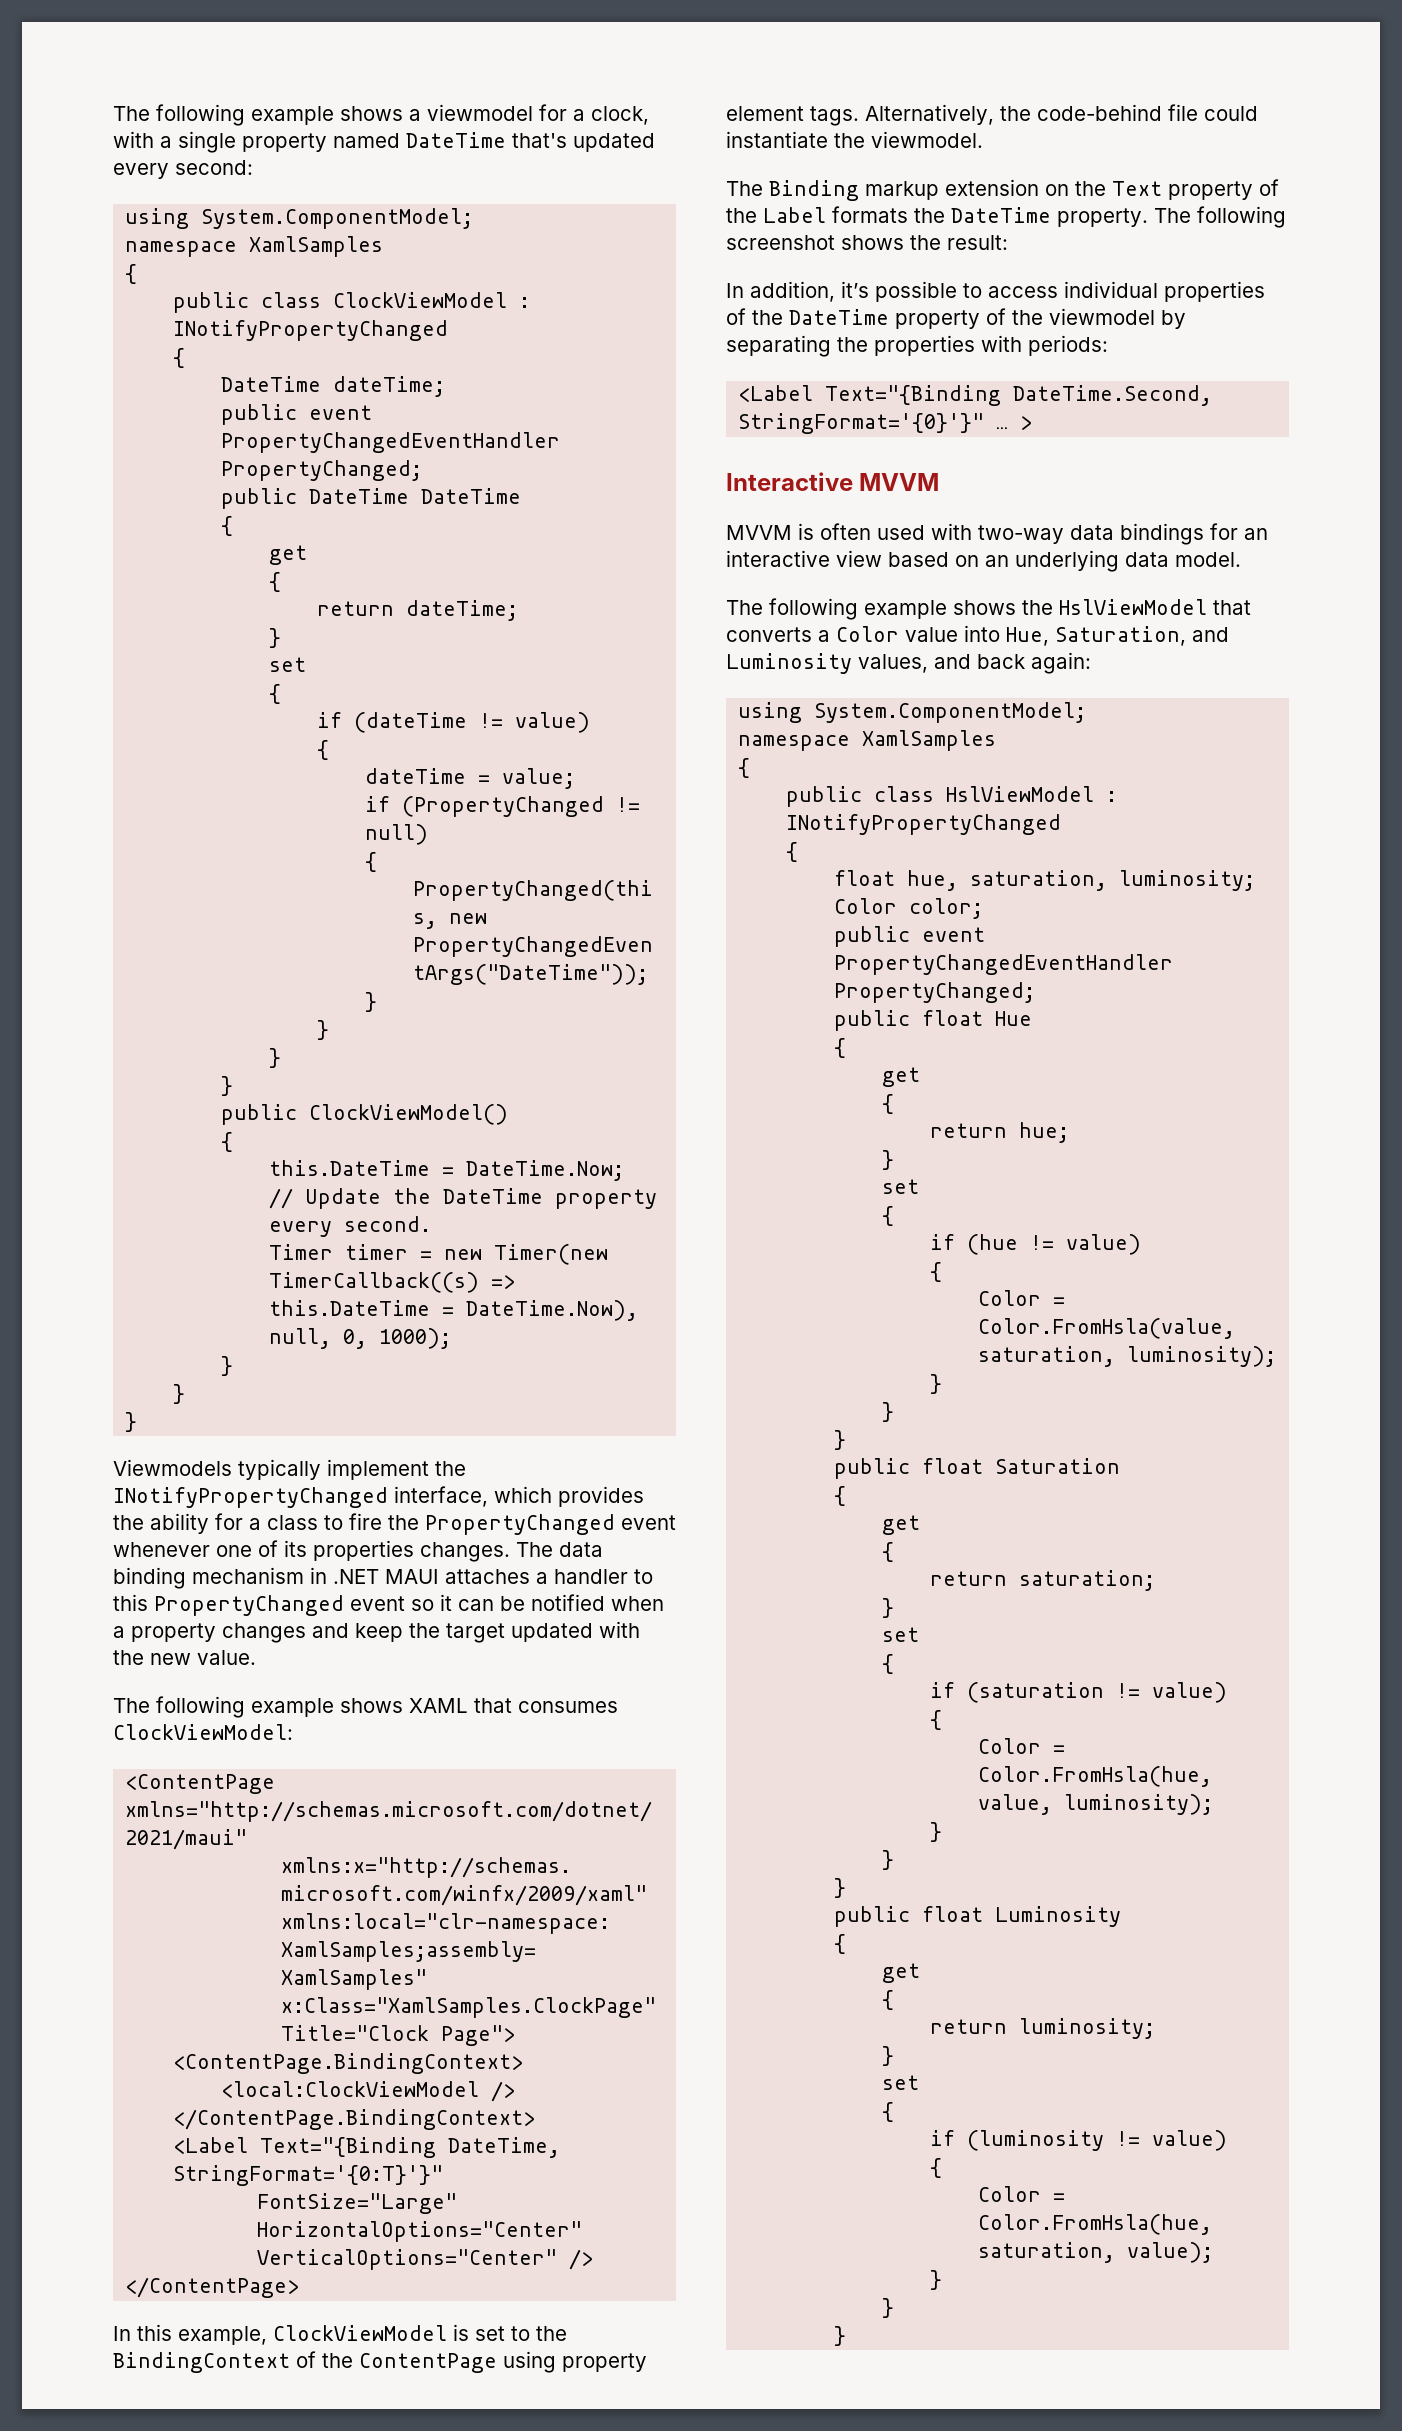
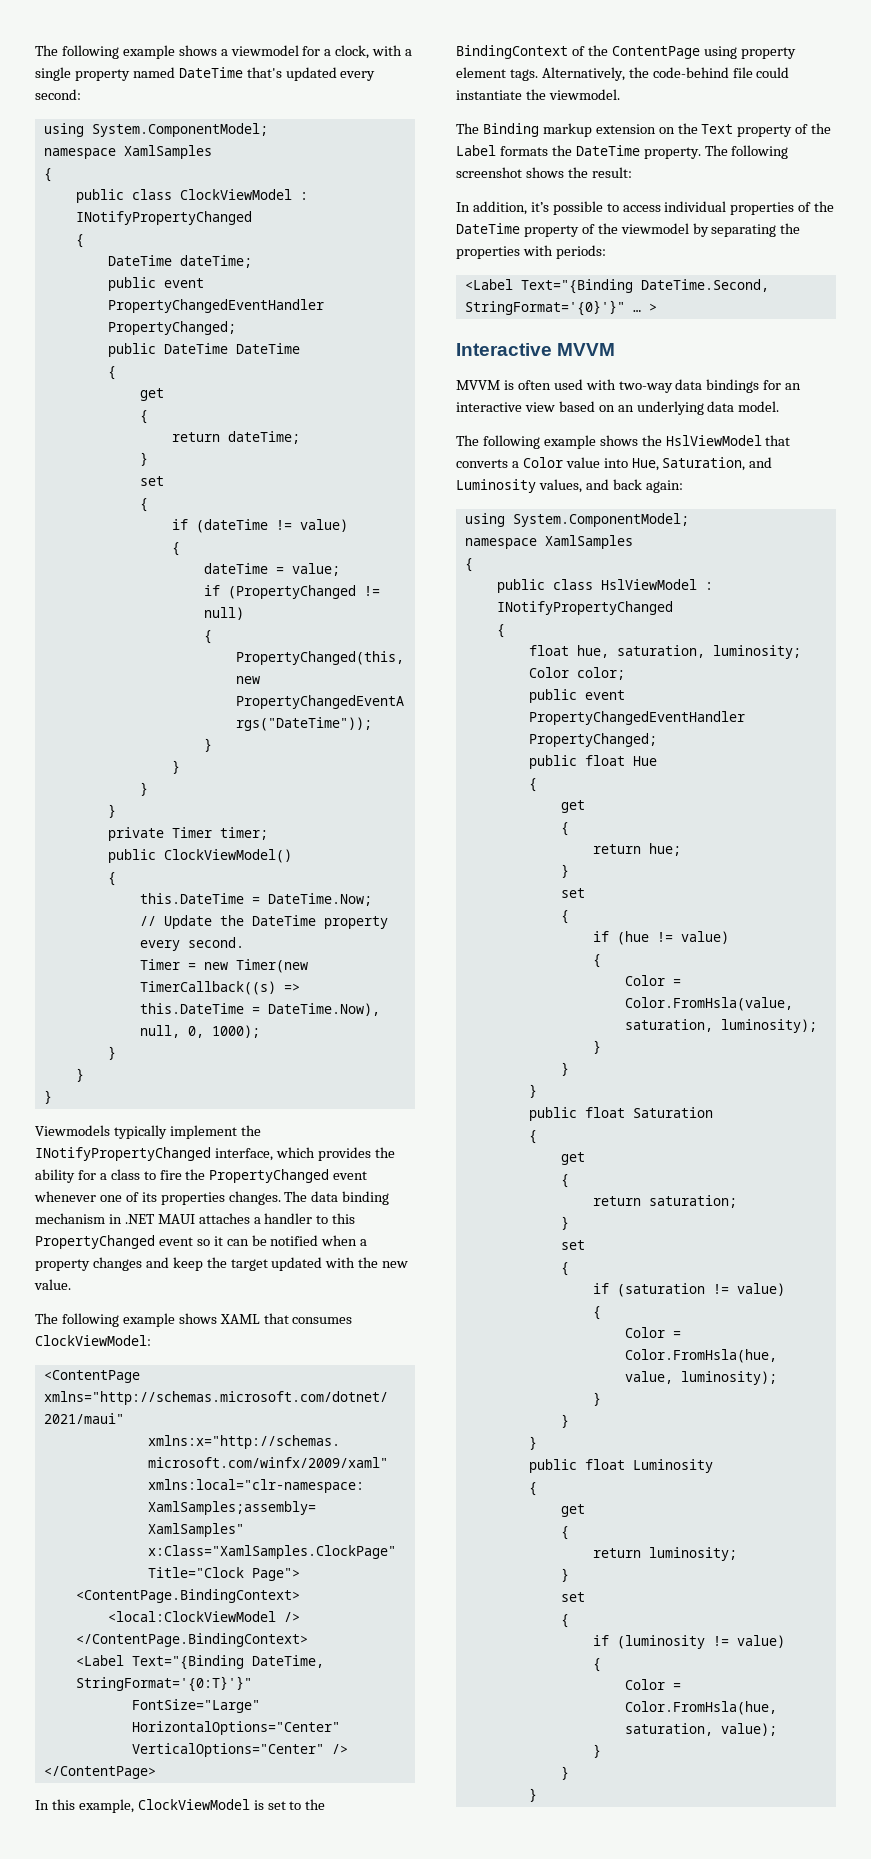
(234, 1086) none -> [107,827,268,841] // private Timer timer;
[345,1244,409,1260] timer -> (180, 964) none

